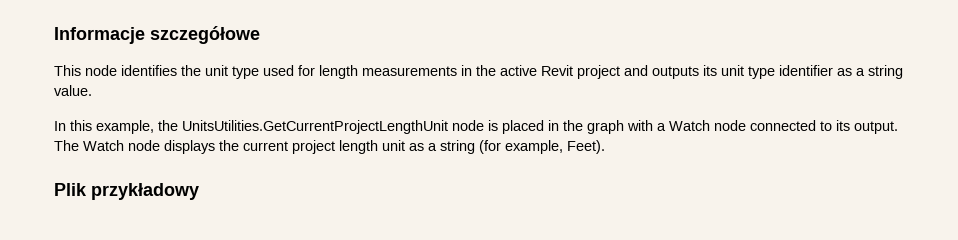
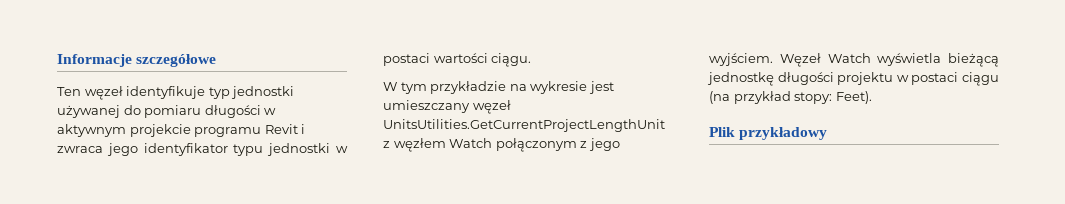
[54,65,903,79] [54,85,92,96] [54,120,898,134] [54,140,563,154] This node identifies the unit type used for length measurements in the active Revit project and outputs its unit type identifier as a string value. // In this example, the UnitsUtilities.GetCurrentProjectLengthUnit node is placed in the graph with a Watch node connected to its output. The Watch node displays the current project length unit as a string (for example, -> [57,86,295,100] [57,105,277,118] [57,124,306,137] [57,143,349,156] [383,53,532,67] [383,81,614,94] [383,100,511,114] [383,119,665,132] [383,138,620,152] [709,53,999,67] [707,72,999,86] [709,91,833,104] Ten węzeł identyfikuje typ jednostki używanej do pomiaru długości w aktywnym projekcie programu Revit i zwraca jego identyfikator typu jednostki w postaci wartości ciągu. // W tym przykładzie na wykresie jest umieszczany węzeł UnitsUtilities.GetCurrentProjectLengthUnit z węzłem Watch połączonym z jego wyjściem. Węzeł Watch wyświetla bieżącą jednostkę długości projektu w postaci ciągu (na przykład stopy:

